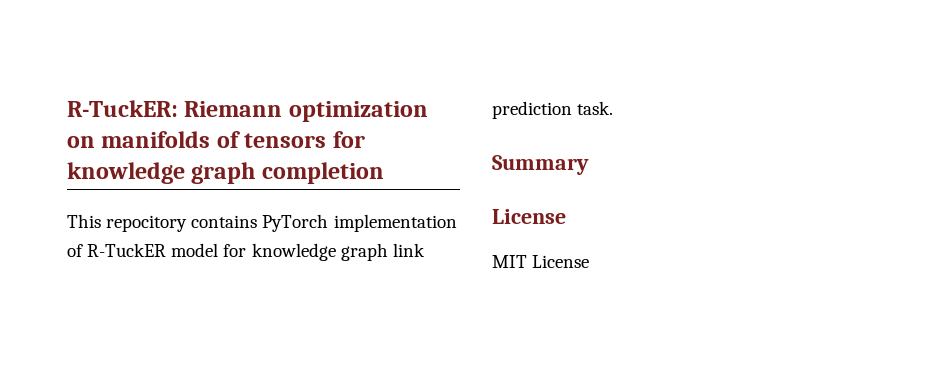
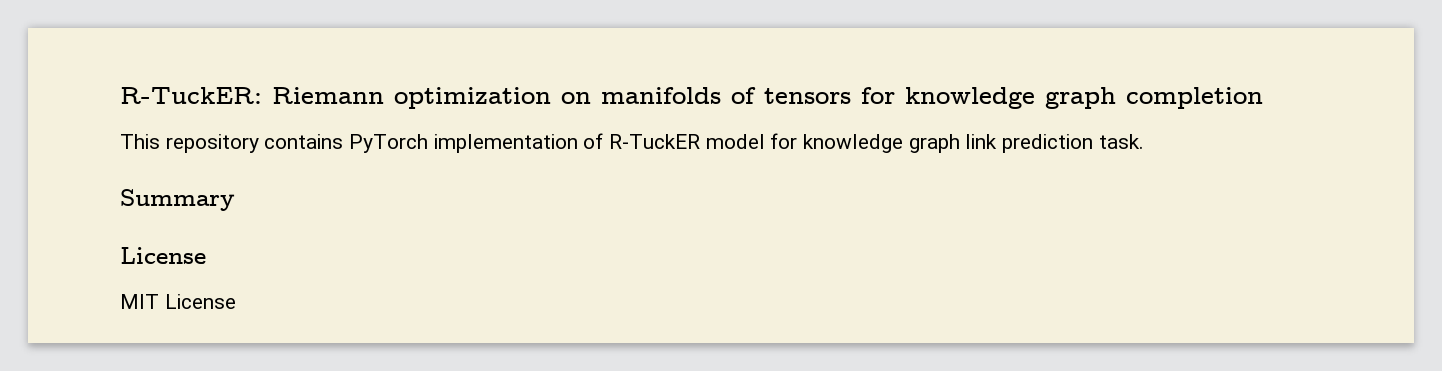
[106,215,188,232] repocitory -> [165,134,259,153] repository

